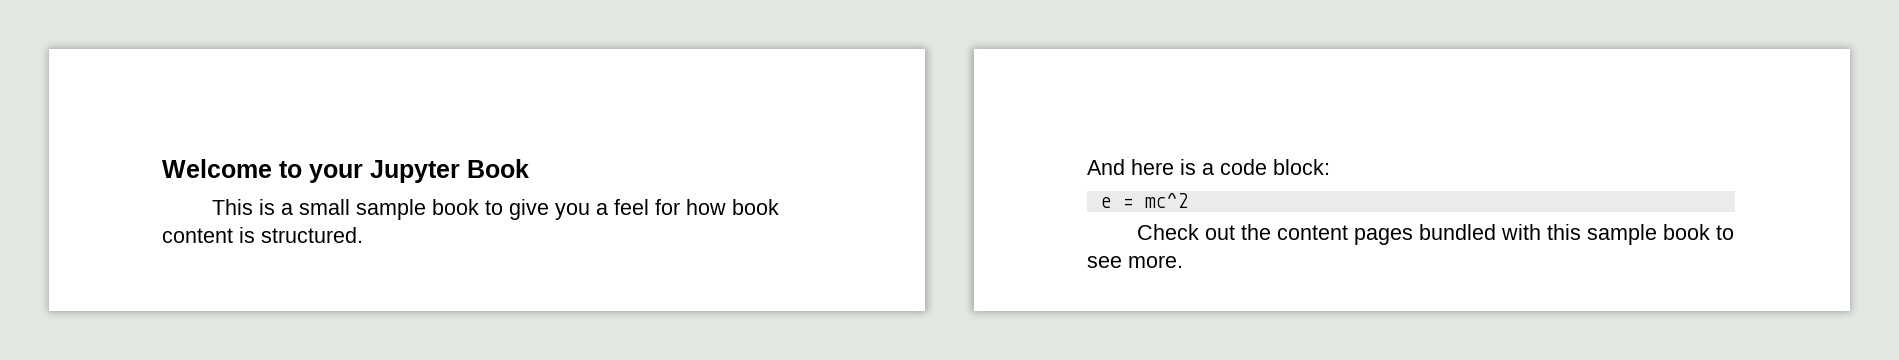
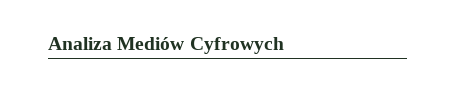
[162,159,529,183] [212,199,780,220] [162,227,363,243] [1087,159,1330,175] [1099,192,1188,208] [1137,224,1735,245] [1087,255,1183,268] Welcome to your Jupyter Book // This is a small sample book to give you a feel for how book content is structured. // And here is a code block: // e = mc^2 // Check out the content pages bundled with this sample book to see more. -> [48,37,284,54] Analiza Mediów Cyfrowych

